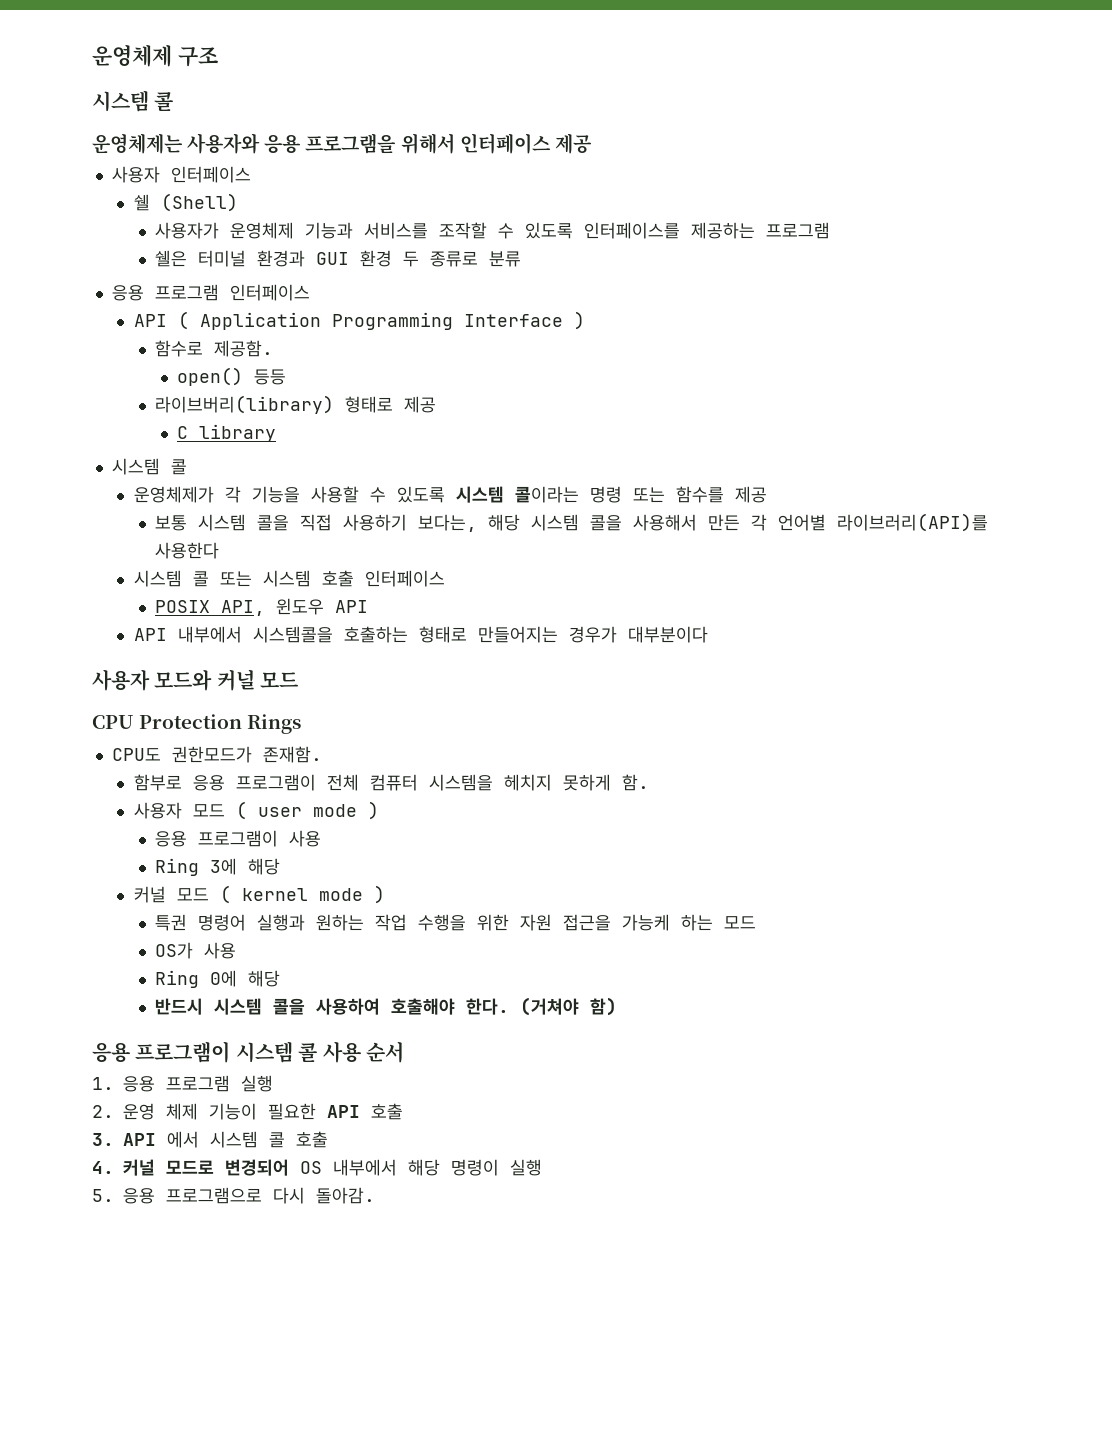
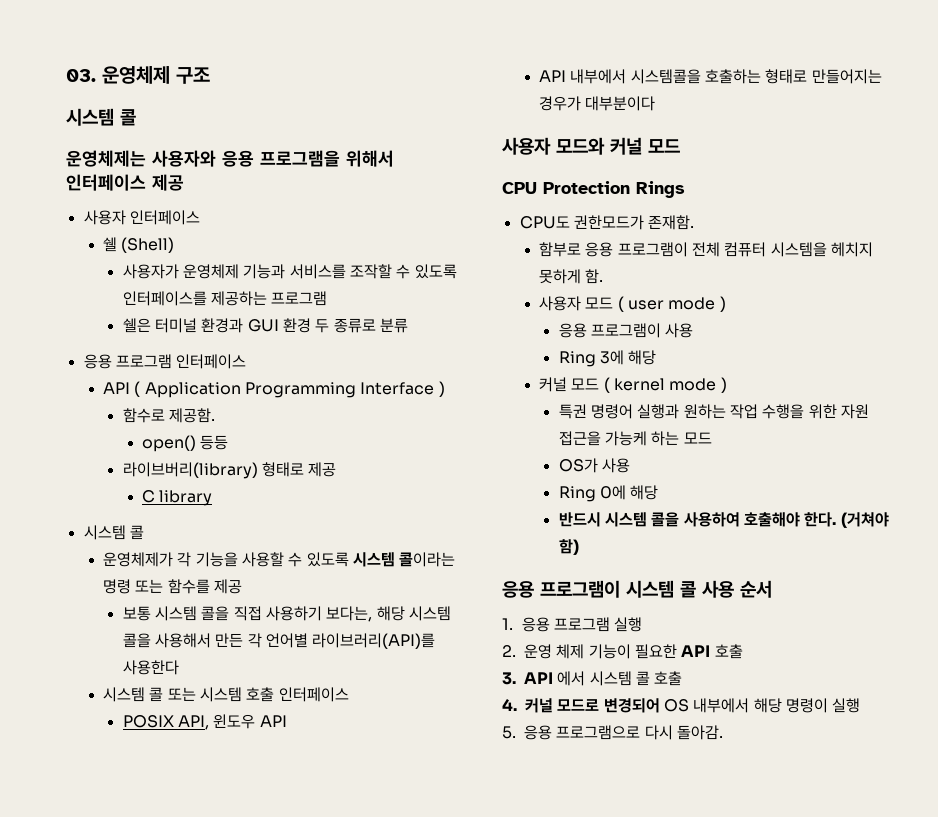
(92, 56) none -> [66,69,96,82] 03.

